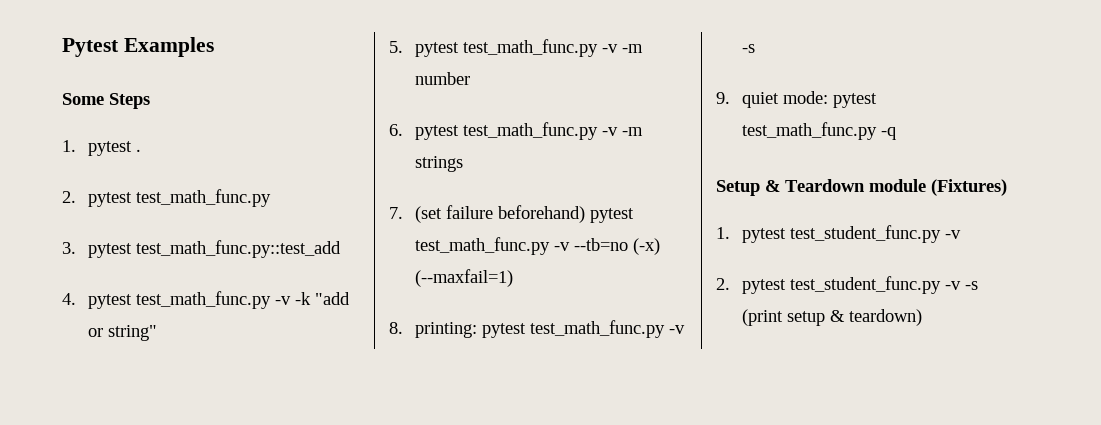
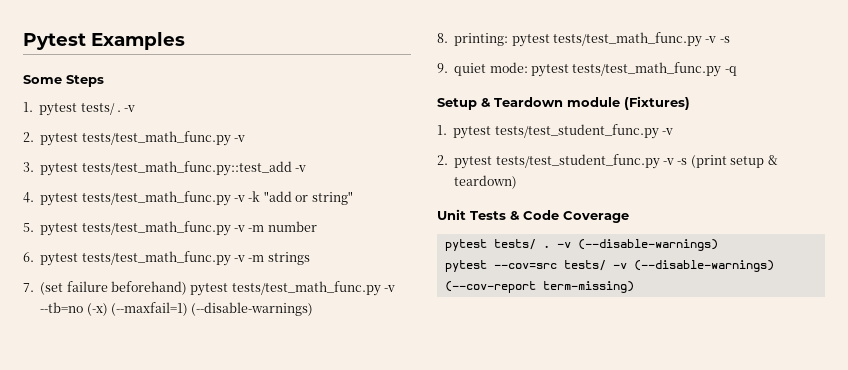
[136,149,142,152] [62,189,272,207] . // 2. pytest test_math_func.py -> [80,103,136,115] [23,131,245,146] tests/ . -v // 2. pytest tests/test_math_func.py -v
[136,240,342,258] test_math_func.py::test_add -> [81,161,306,176] tests/test_math_func.py::test_add -v
[136,291,272,309] test_math_func.py -> [81,191,231,206] tests/test_math_func.py
[463,39,599,57] test_math_func.py -> [81,221,231,236] tests/test_math_func.py
[463,122,599,140] test_math_func.py -> [81,251,231,266] tests/test_math_func.py
[415,237,551,255] test_math_func.py -> [231,281,381,296] tests/test_math_func.py
(514, 278) none -> [191,302,314,316] (--disable-warnings)
[530,320,666,338] test_math_func.py -> [553,32,702,47] tests/test_math_func.py
[742,122,878,140] test_math_func.py -> [572,62,722,77] tests/test_math_func.py
[790,225,962,243] [716,276,942,294] test_student_func.py -v // 2. pytest test_student_func.py -> [494,124,673,139] [437,154,660,169] tests/test_student_func.py -v // 2. pytest tests/test_student_func.py
(923, 317) none -> [437,209,629,223] [444,239,718,251] [444,260,774,272] [444,281,634,293] // Unit Tests & Code Coverage // pytest tests/ . -v (--disable-warnings) // pytest --cov=src tests/ -v (--disable-warnings) (--cov-report term-missing)

